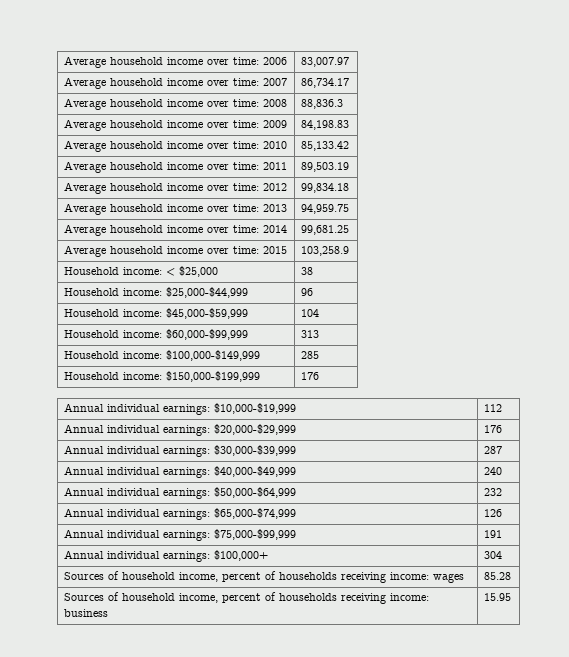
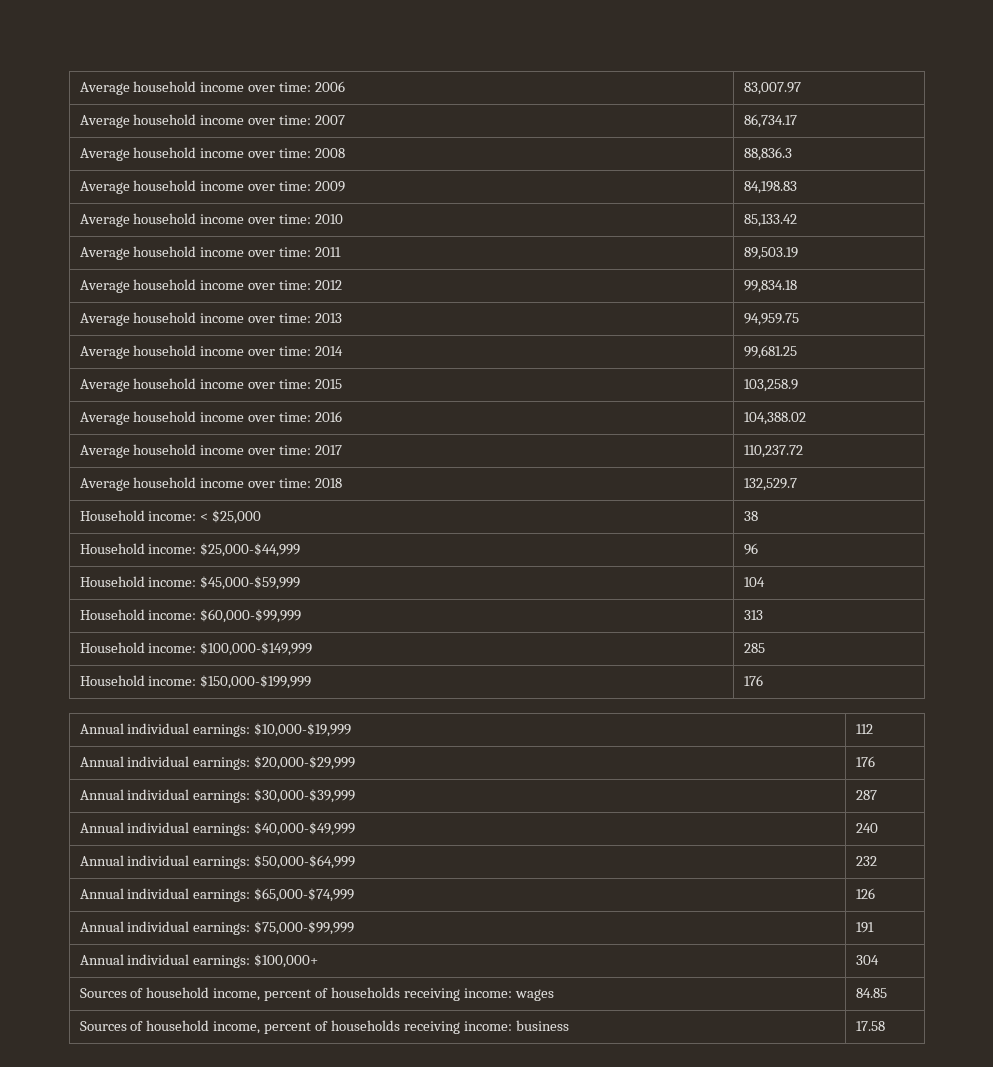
(349, 251) none -> [79,411,343,425] [743,412,806,425] [79,444,343,458] [743,445,803,458] [79,477,343,491] [743,478,797,491] // Average household income over time: 2016 | 104,388.02 // Average household income over time: 2017 | 110,237.72 // Average household income over time: 2018 | 132,529.7
[483,572,511,580] 85.28 -> [855,988,887,998] 84.85
[483,593,511,601] 15.95 -> [855,1021,885,1031] 17.58

